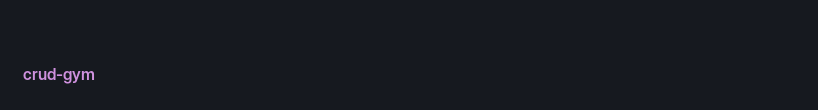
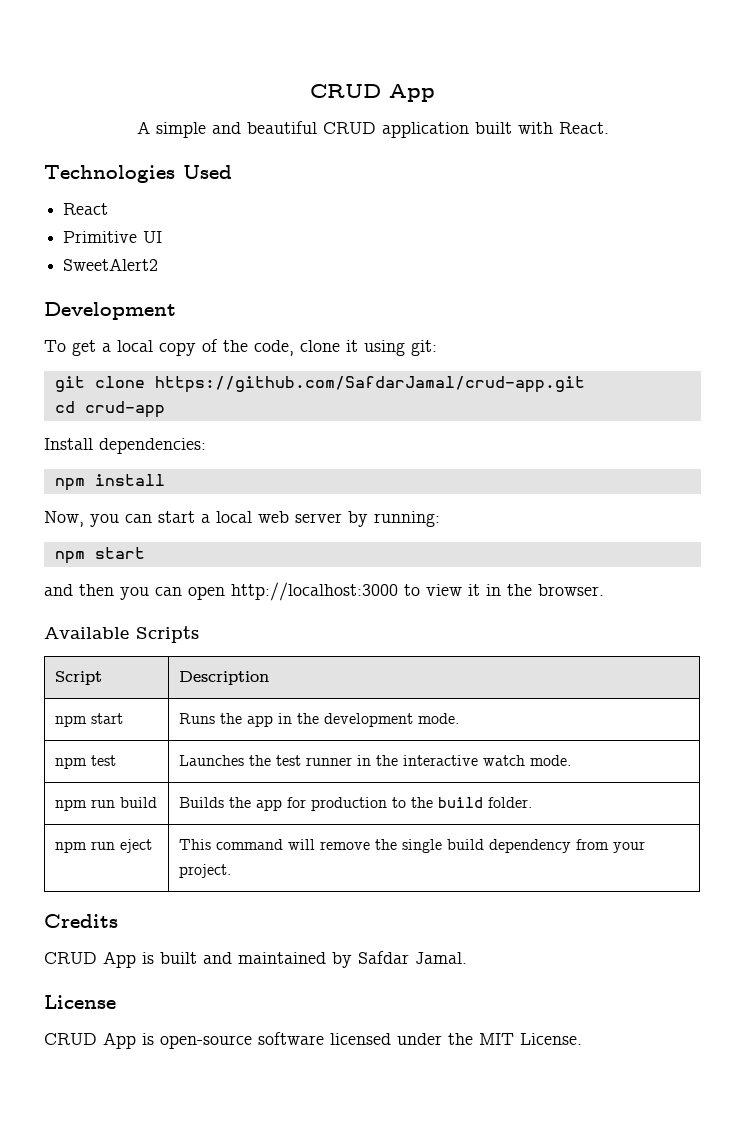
[23,68,95,84] crud-gym -> [310,84,435,102] [136,121,609,138] [44,165,232,183] [63,203,109,215] [63,231,163,243] [63,258,159,271] [44,302,176,320] [44,339,437,356] [54,376,585,393] [54,401,165,418] [44,438,206,454] [54,474,165,491] [44,511,440,527] [54,547,145,564] [44,582,604,601] [44,626,199,643] [55,671,103,685] [179,671,270,685] [55,713,124,727] [179,713,460,727] [55,755,117,769] [179,755,572,766] [55,797,158,811] [179,797,533,811] [55,839,153,853] [179,839,646,853] [179,864,232,878] [44,914,118,928] [44,951,467,968] [44,995,116,1009] [44,1032,582,1049] CRUD App // A simple and beautiful CRUD application built with React. // Technologies Used // React // Primitive UI // SweetAlert2 // Development // To get a local copy of the code, clone it using git: // git clone https://github.com/SafdarJamal/crud-app.git // cd crud-app // Install dependencies: // npm install // Now, you can start a local web server by running: // npm start // and then you can open http://localhost:3000 to view it in the browser. // Available Scripts // Script | Description // npm start | Runs the app in the development mode. // npm test | Launches the test runner in the interactive watch mode. // npm run build | Builds the app for production to the build folder. // npm run eject | This command will remove the single build dependency from your project. // Credits // CRUD App is built and maintained by Safdar Jamal. // License // CRUD App is open-source software licensed under the MIT License.

